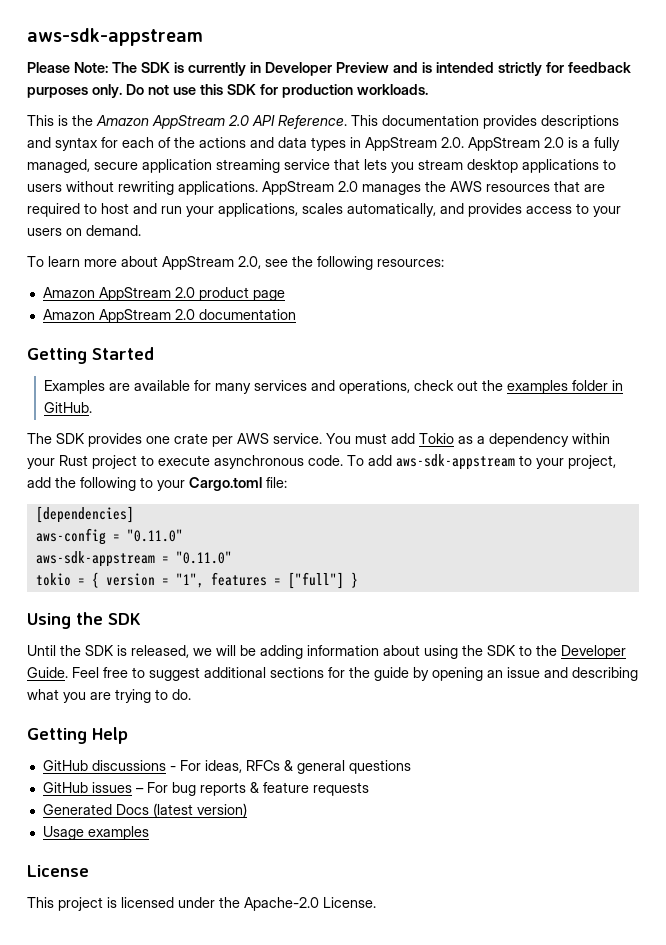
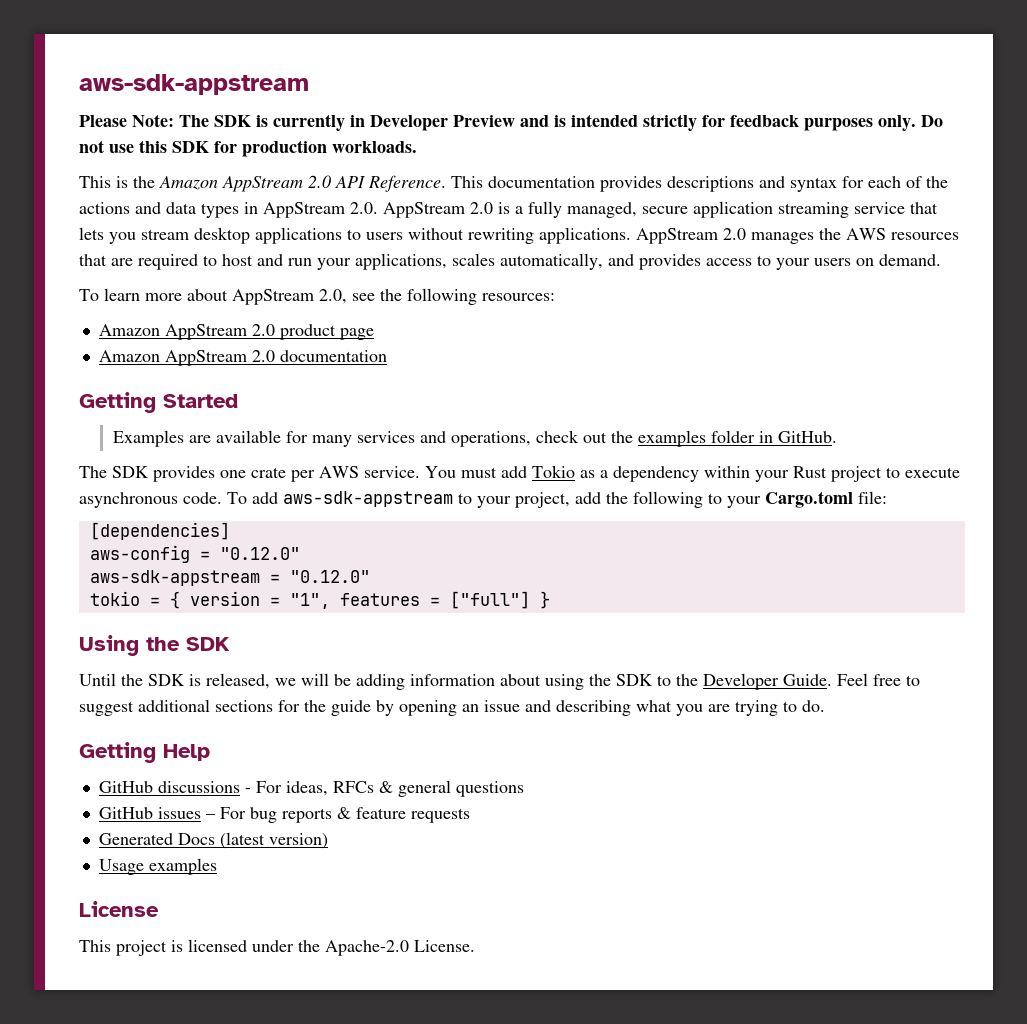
[126,529,183,542] "0.11.0" -> [219,547,300,560] "0.12.0"
[175,551,232,564] "0.11.0" -> [289,570,370,583] "0.12.0"

